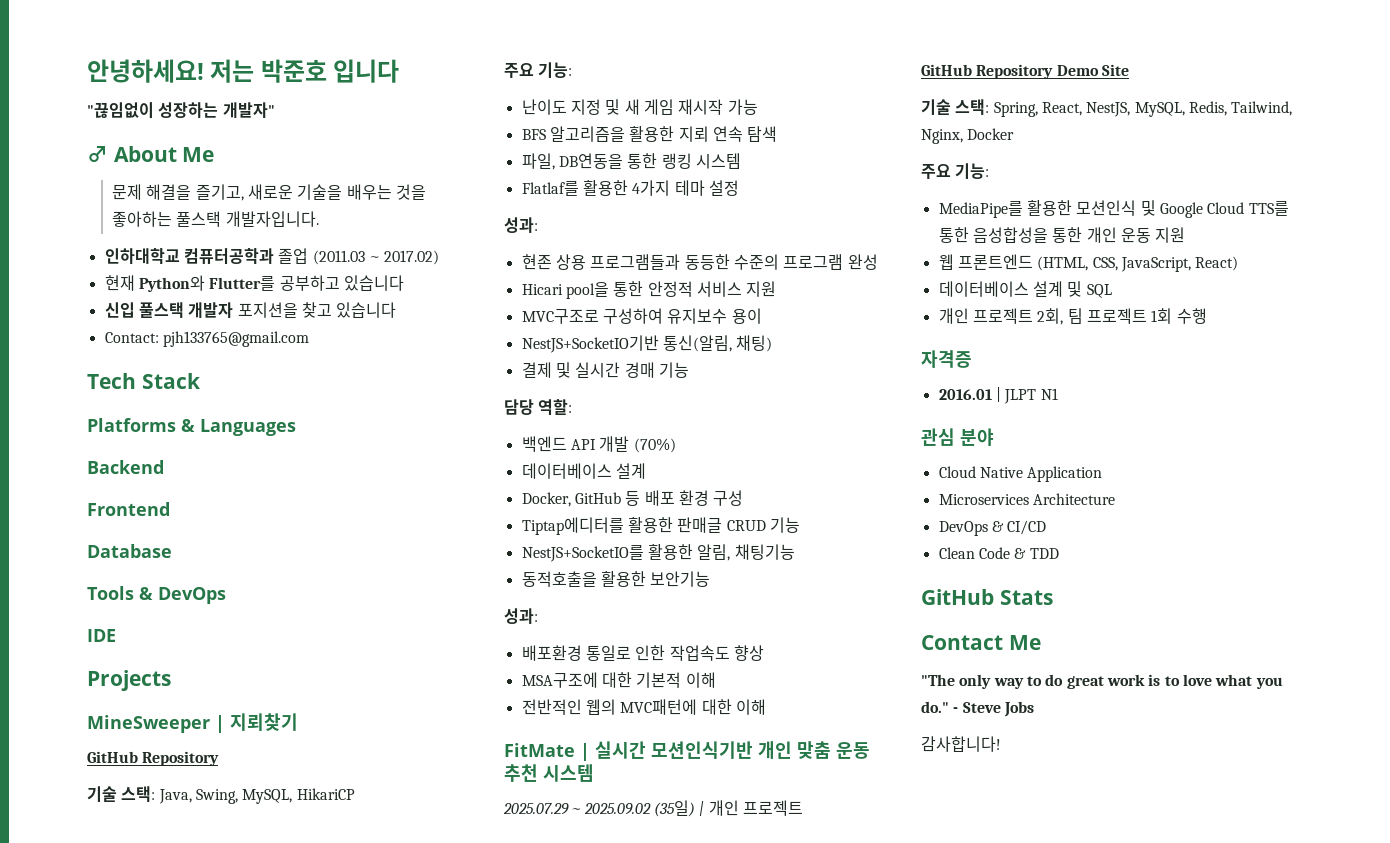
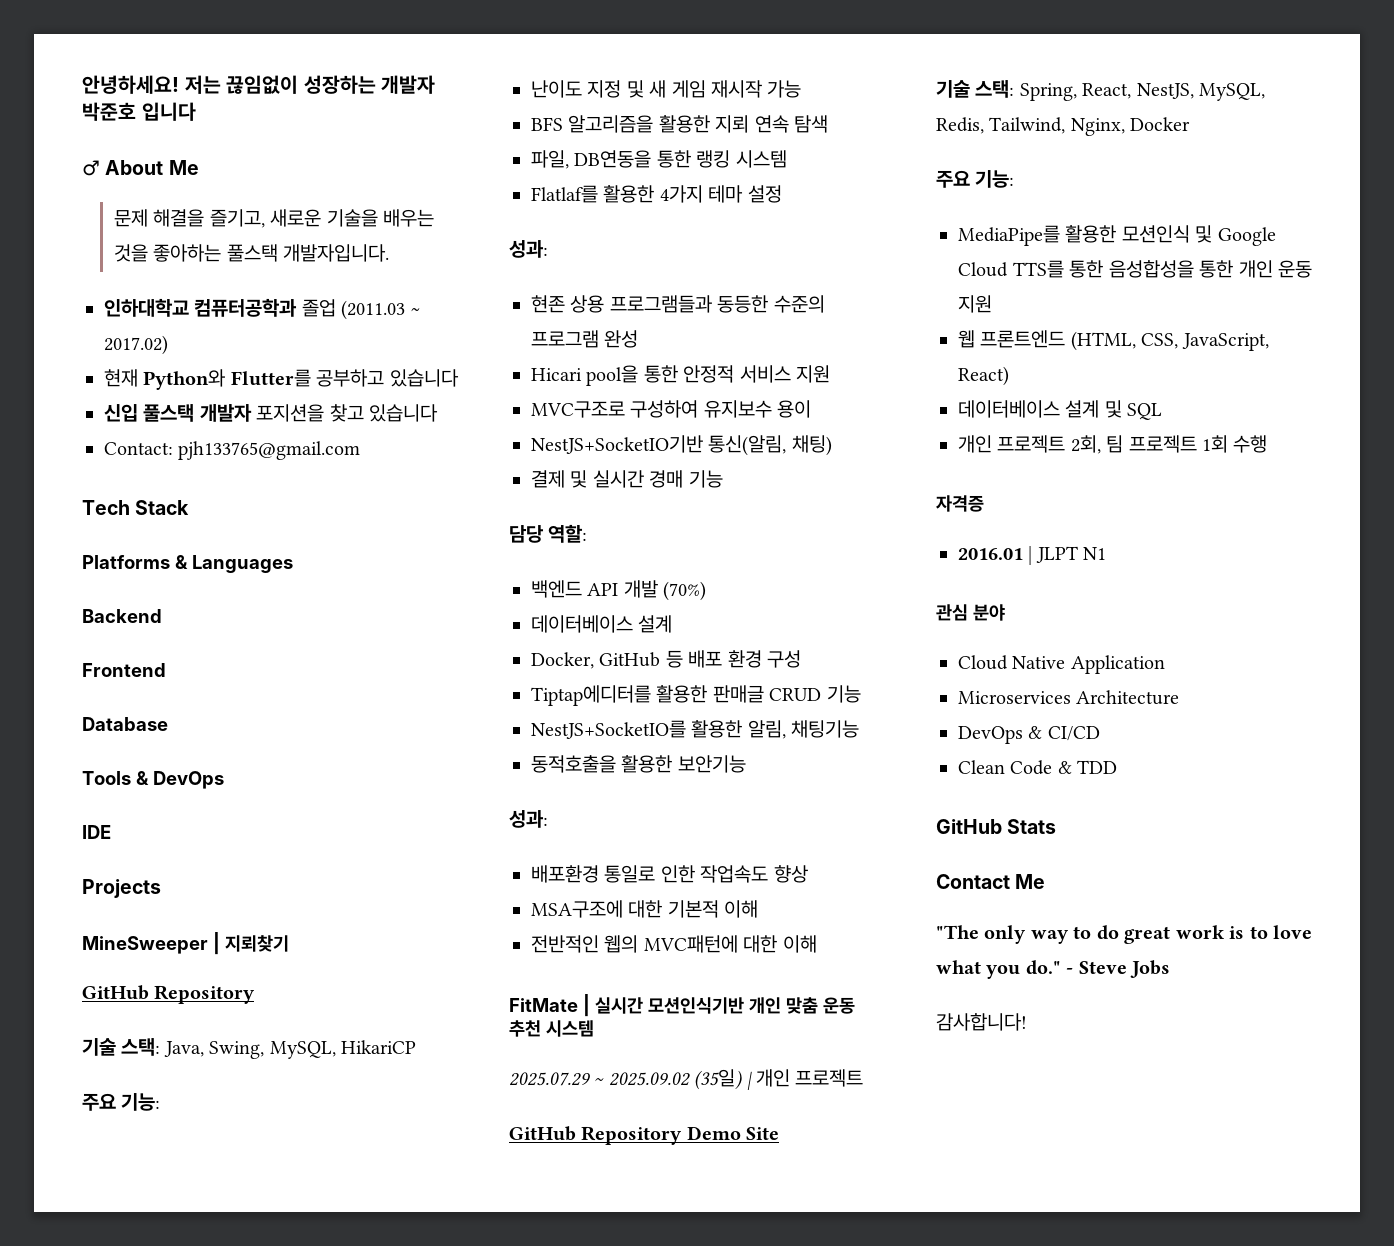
(255, 71) none -> [226,75,436,94] 끊임없이 성장하는 개발자
[87,102,275,119] // "끊임없이 성장하는 개발자" -> (196, 111) none

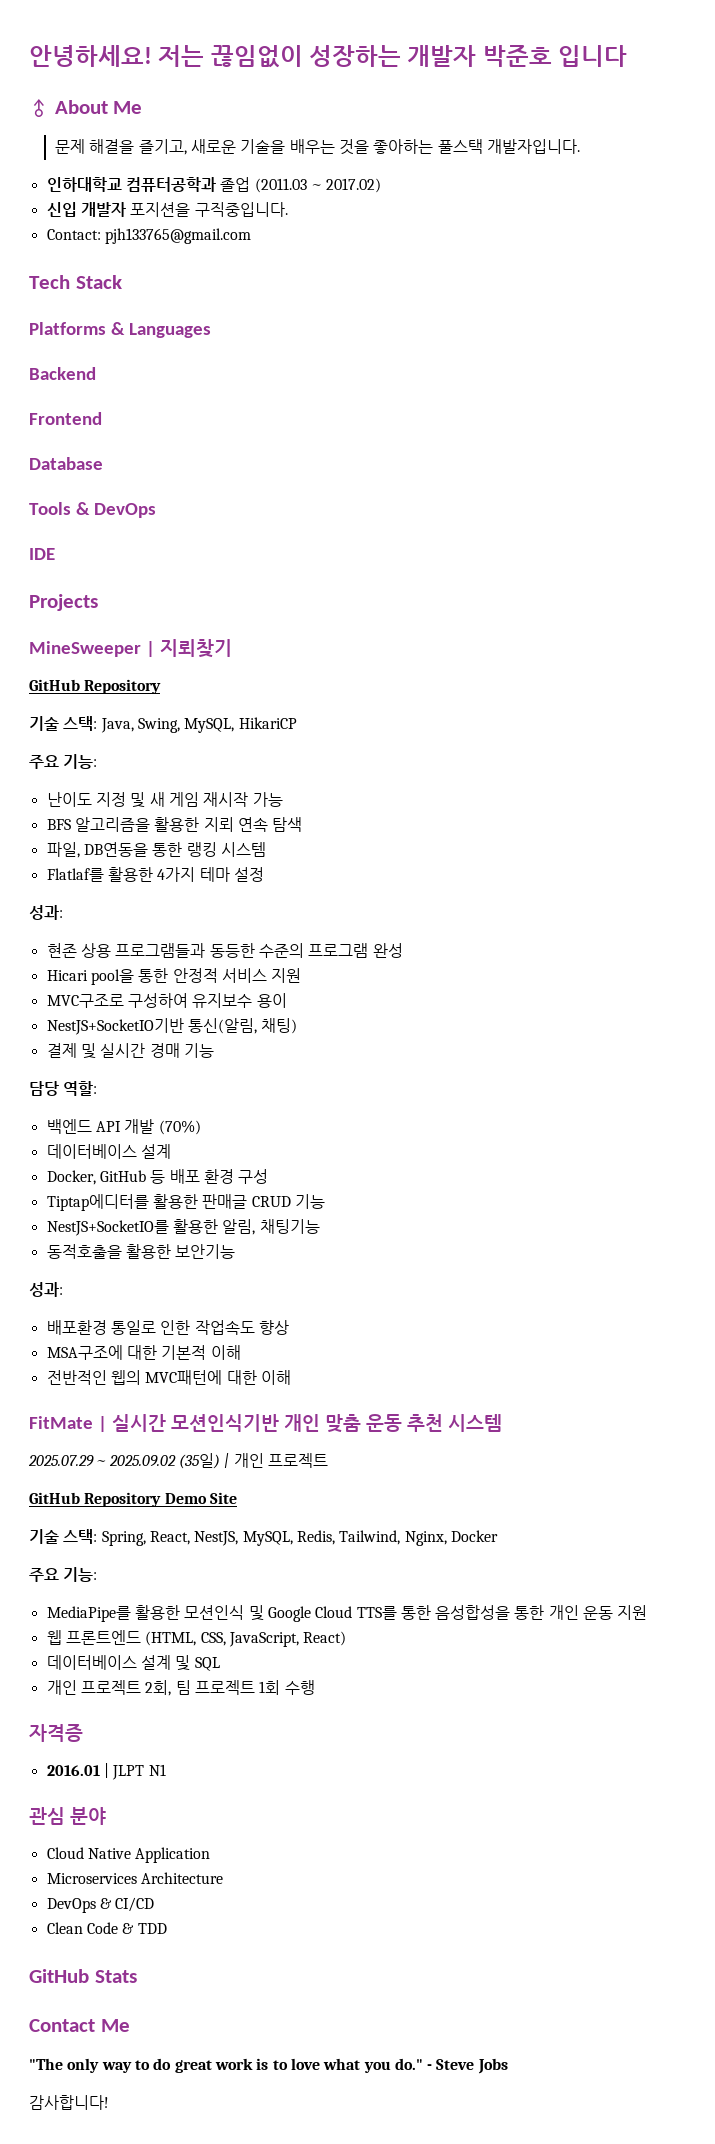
[104,369,459,390] // 현재 Python와 Flutter를 공부하고 있습니다 -> (382, 185) none
[143,404,195,422] 풀스택 -> (77, 209) none
[329,404,438,422] 찾고 있습니다 -> [194,202,288,217] 구직중입니다.

